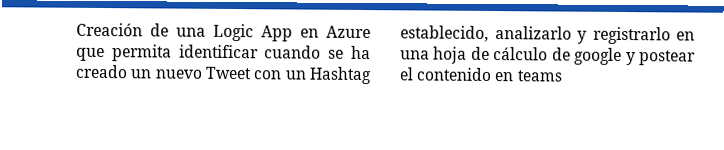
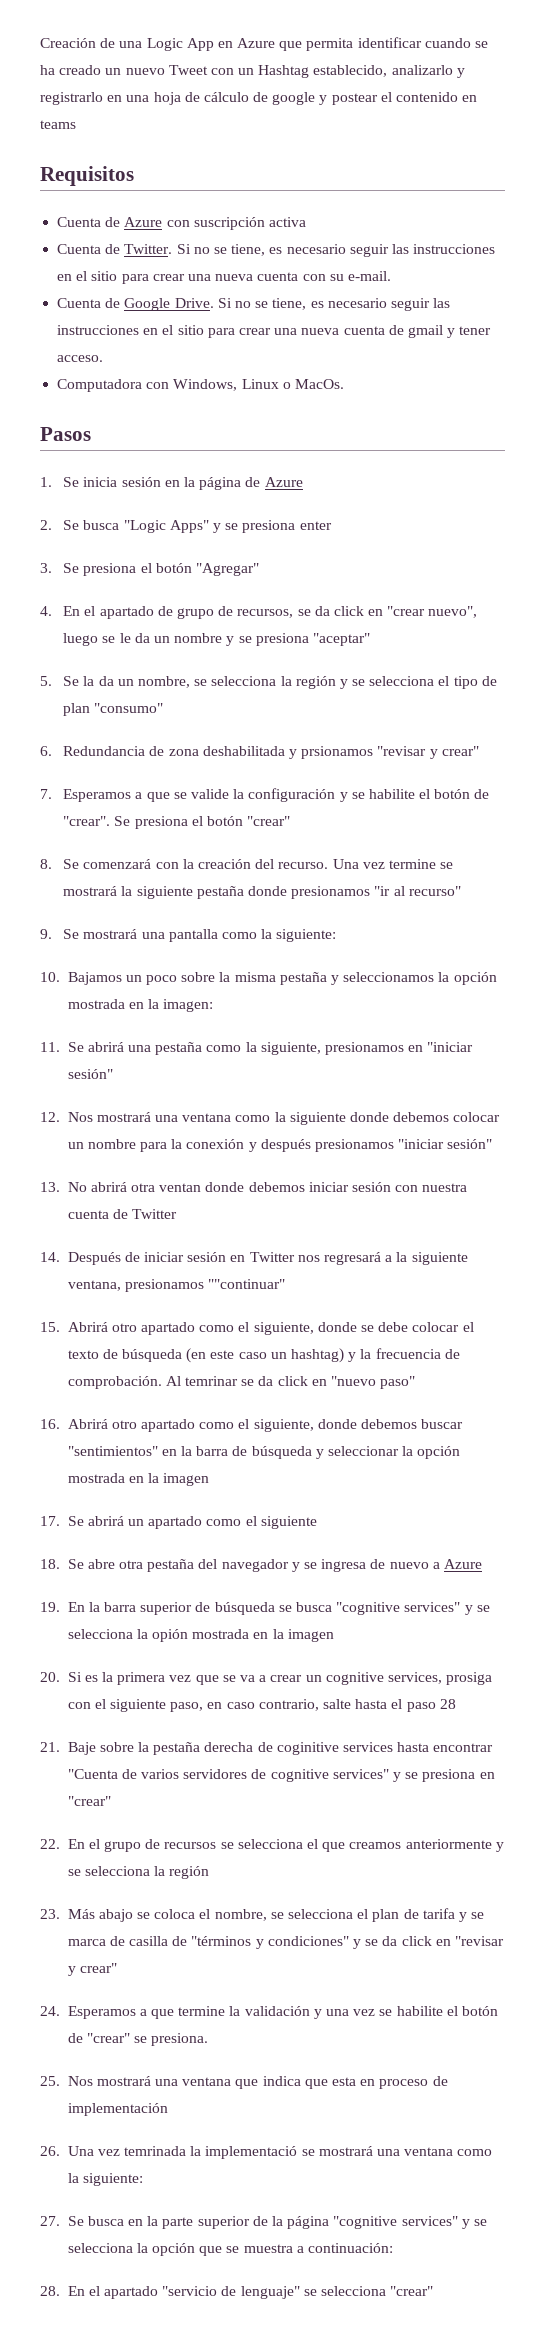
(563, 76) none -> [40,166,134,186] [57,217,306,230] [57,244,496,257] [57,271,391,284] [57,298,451,311] [57,325,492,338] [57,355,104,362] [57,379,344,392] [40,427,91,441] [40,477,303,490] [40,520,332,533] [40,563,260,576] [40,606,478,619] [63,633,370,646] [40,676,497,689] [63,703,164,716] [40,746,479,759] [40,788,490,802] [63,816,291,829] [40,859,454,869] [63,886,461,899] [40,929,337,942] [40,972,497,985] [67,999,214,1012] [40,1042,474,1055] [67,1069,113,1079] [40,1112,501,1125] [67,1139,493,1152] [40,1182,468,1192] [67,1209,178,1219] [40,1252,468,1265] [67,1279,286,1292] [40,1322,474,1335] [67,1348,460,1363] [67,1376,416,1389] [40,1419,464,1432] [67,1446,461,1459] [67,1473,210,1486] [40,1516,317,1529] [40,1559,482,1572] [40,1602,490,1615] [67,1629,334,1642] [40,1672,493,1685] [67,1699,456,1712] [40,1742,494,1755] [67,1769,495,1782] [67,1796,111,1806] [40,1839,504,1852] [67,1866,210,1879] [40,1908,485,1922] [67,1936,504,1949] [67,1963,117,1976] [40,2006,498,2019] [67,2033,209,2046] [40,2076,448,2089] [67,2103,168,2116] [40,2146,493,2159] [67,2173,143,2186] [40,2216,487,2229] [67,2243,394,2256] [40,2286,434,2299] // Requisitos // Cuenta de Azure con suscripción activa // Cuenta de Twitter. Si no se tiene, es necesario seguir las instrucciones en el sitio para crear una nueva cuenta con su e-mail. // Cuenta de Google Drive. Si no se tiene, es necesario seguir las instrucciones en el sitio para crear una nueva cuenta de gmail y tener acceso. // Computadora con Windows, Linux o MacOs. // Pasos // 1. Se inicia sesión en la página de Azure // 2. Se busca "Logic Apps" y se presiona enter // 3. Se presiona el botón "Agregar" // 4. En el apartado de grupo de recursos, se da click en "crear nuevo", luego se le da un nombre y se presiona "aceptar" // 5. Se la da un nombre, se selecciona la región y se selecciona el tipo de plan "consumo" // 6. Redundancia de zona deshabilitada y prsionamos "revisar y crear" // 7. Esperamos a que se valide la configuración y se habilite el botón de "crear". Se presiona el botón "crear" // 8. Se comenzará con la creación del recurso. Una vez termine se mostrará la siguiente pestaña donde presionamos "ir al recurso" // 9. Se mostrará una pantalla como la siguiente: // 10. Bajamos un poco sobre la misma pestaña y seleccionamos la opción mostrada en la imagen: // 11. Se abrirá una pestaña como la siguiente, presionamos en "iniciar sesión" // 12. Nos mostrará una ventana como la siguiente donde debemos colocar un nombre para la conexión y después presionamos "iniciar sesión" // 13. No abrirá otra ventan donde debemos iniciar sesión con nuestra cuenta de Twitter // 14. Después de iniciar sesión en Twitter nos regresará a la siguiente ventana, presionamos ""continuar" // 15. Abrirá otro apartado como el siguiente, donde se debe colocar el texto de búsqueda (en este caso un hashtag) y la frecuencia de comprobación. Al temrinar se da click en "nuevo paso" // 16. Abrirá otro apartado como el siguiente, donde debemos buscar "sentimientos" en la barra de búsqueda y seleccionar la opción mostrada en la imagen // 17. Se abrirá un apartado como el siguiente // 18. Se abre otra pestaña del navegador y se ingresa de nuevo a Azure // 19. En la barra superior de búsqueda se busca "cognitive services" y se selecciona la opión mostrada en la imagen // 20. Si es la primera vez que se va a crear un cognitive services, prosiga con el siguiente paso, en caso contrario, salte hasta el paso 28 // 21. Baje sobre la pestaña derecha de coginitive services hasta encontrar "Cuenta de varios servidores de cognitive services" y se presiona en "crear" // 22. En el grupo de recursos se selecciona el que creamos anteriormente y se selecciona la región // 23. Más abajo se coloca el nombre, se selecciona el plan de tarifa y se marca de casilla de "términos y condiciones" y se da click en "revisar y crear" // 24. Esperamos a que termine la validación y una vez se habilite el botón de "crear" se presiona. // 25. Nos mostrará una ventana que indica que esta en proceso de implementación // 26. Una vez temrinada la implementació se mostrará una ventana como la siguiente: // 27. Se busca en la parte superior de la página "cognitive services" y se selecciona la opción que se muestra a continuación: // 28. En el apartado "servicio de lenguaje" se selecciona "crear"

